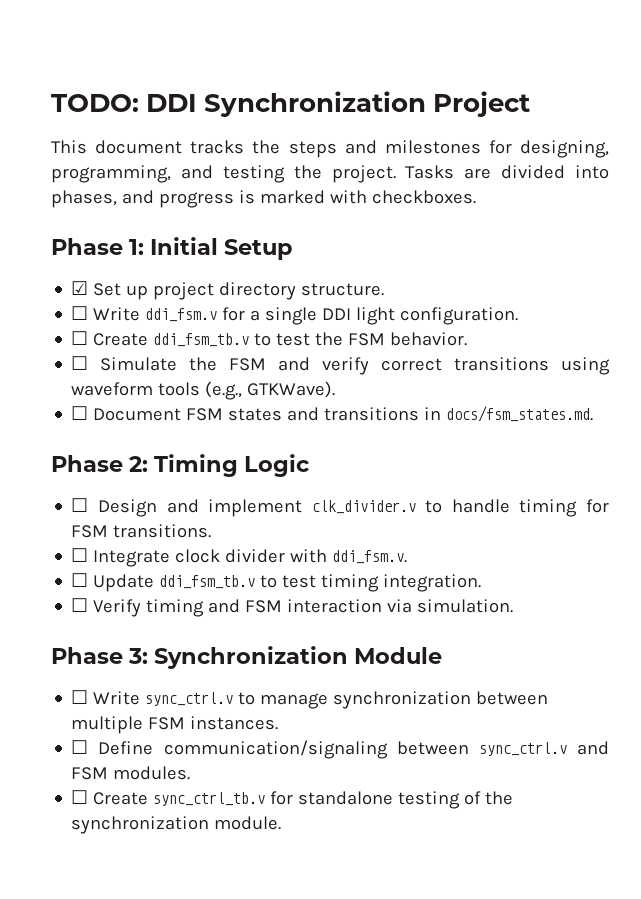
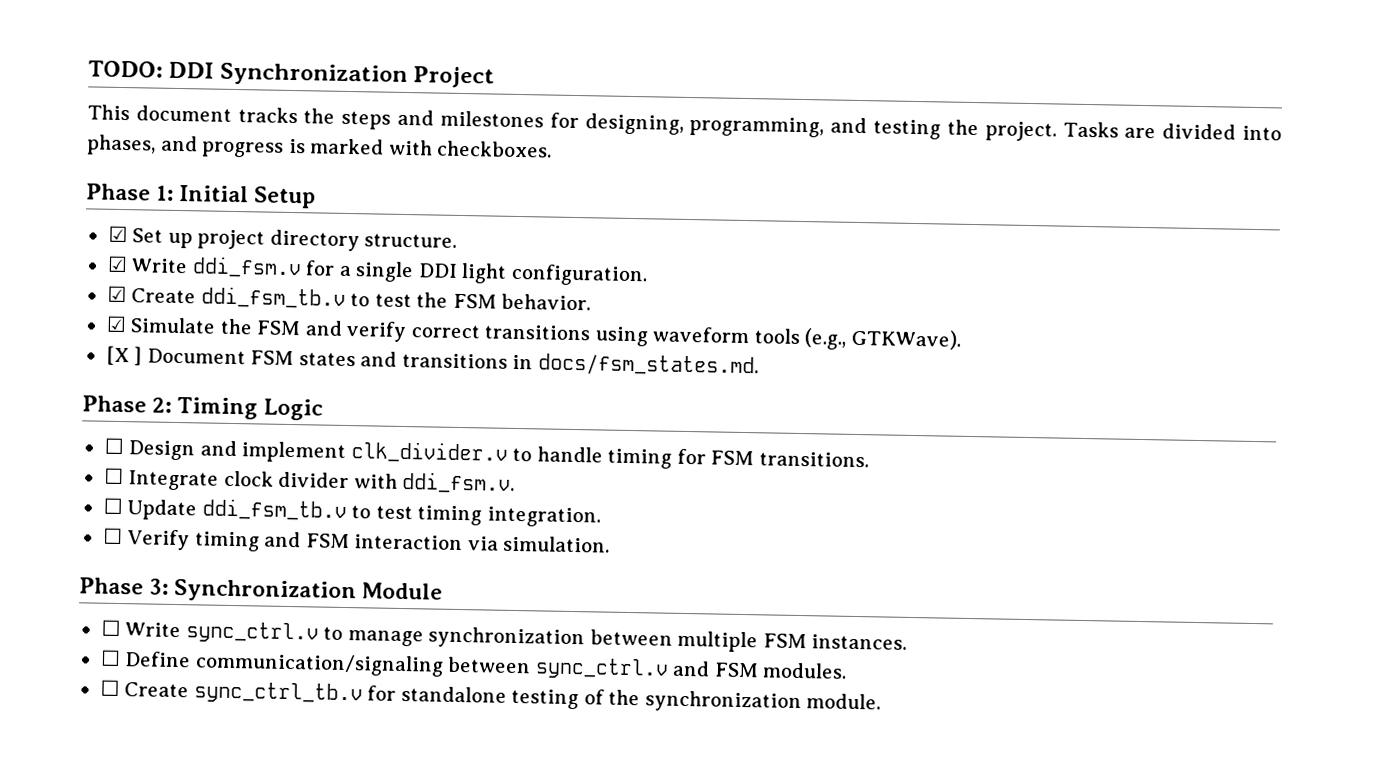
[71,306,89,320] ☐ -> [106,255,128,273] ☑
[71,331,89,345] ☐ -> [106,285,127,303] ☑
[71,356,89,370] ☐ -> [105,315,127,333] ☑
[71,406,89,420] ☐ -> [105,345,143,366] [X ]

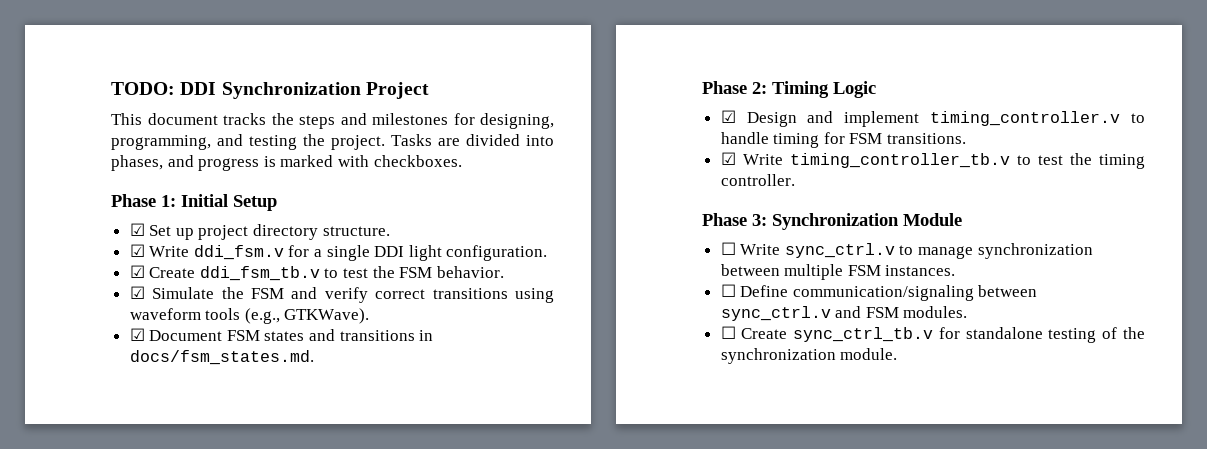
[105,345,143,366] [X ] -> [129,328,145,341] ☑
[103,437,124,455] ☐ -> [720,110,736,123] ☑
[350,441,508,464] clk_divider.v -> [930,111,1121,126] timing_controller.v
[103,467,516,494] [102,497,601,528] [102,527,611,553] ☐ Integrate clock divider with ddi_fsm.v. // ☐ Update ddi_fsm_tb.v to test timing integration. // ☐ Verify timing and FSM interaction via simulation. -> [720,152,1145,169] [720,174,795,186] ☑ Write timing_controller_tb.v to test the timing controller.

